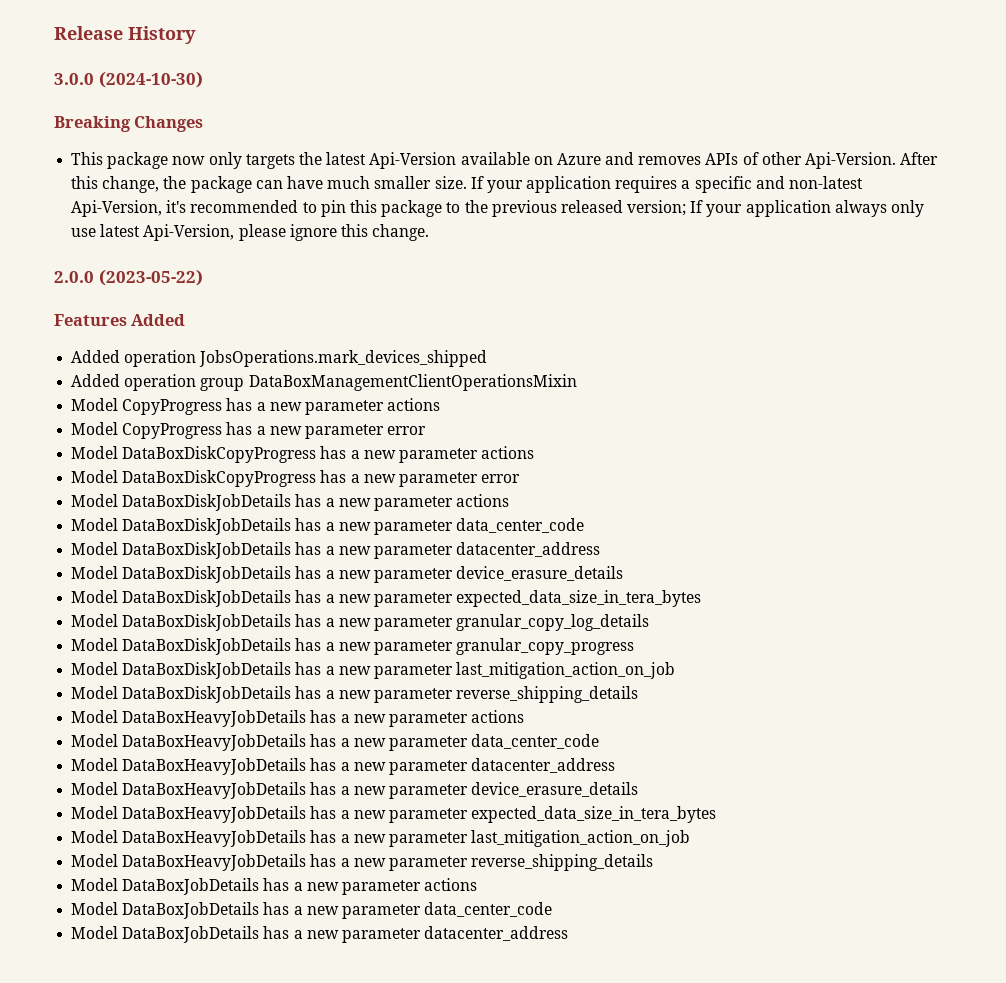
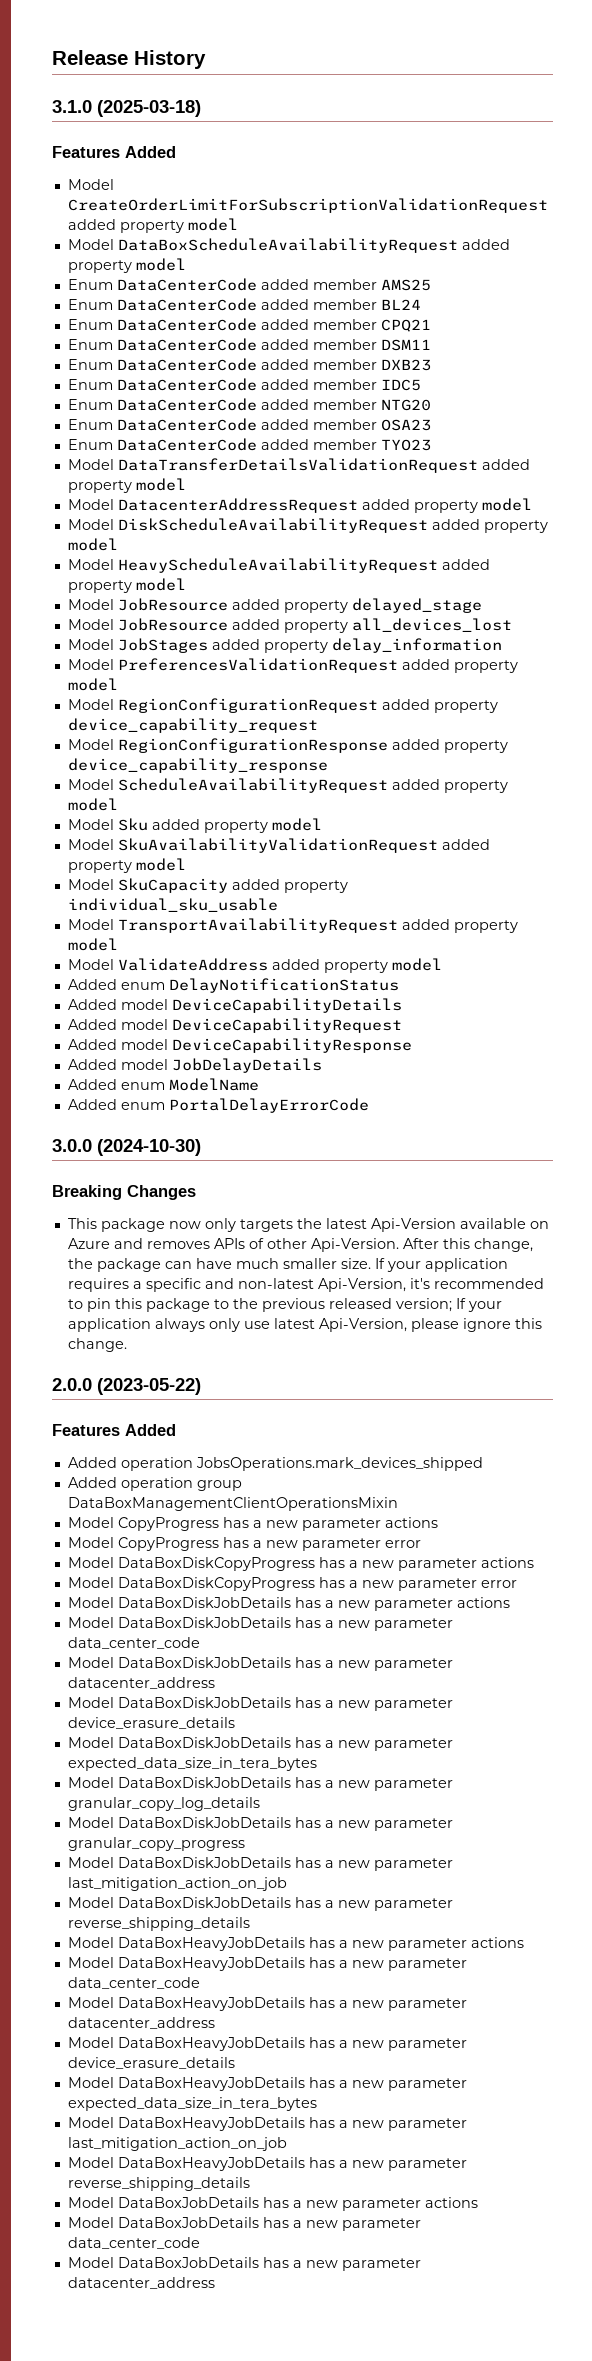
(196, 35) none -> [52,100,201,117] [52,146,176,158] [67,179,114,190] [67,198,548,213] [67,218,238,233] [67,238,510,253] [67,258,186,273] [67,278,431,291] [67,298,421,311] [67,318,431,332] [67,338,431,351] [67,358,431,371] [67,378,421,391] [67,398,431,411] [67,418,431,431] [67,438,431,451] [67,458,530,473] [67,478,186,493] [67,498,532,513] [67,518,548,533] [67,538,118,551] [67,558,490,573] [67,578,186,593] [67,598,482,613] [67,618,512,633] [67,638,502,653] [67,658,518,673] [67,678,118,691] [67,698,498,713] [67,718,318,733] [67,738,508,753] [67,758,328,773] [67,778,508,793] [67,798,118,811] [67,818,322,833] [67,838,490,853] [67,858,186,873] [67,878,348,893] [67,898,278,912] [67,918,518,933] [67,938,118,951] [67,958,442,973] [67,978,399,993] [67,998,402,1013] [67,1018,402,1033] [67,1038,412,1053] [67,1058,322,1073] [67,1078,259,1091] [67,1098,369,1113] // 3.1.0 (2025-03-18) // Features Added // Model CreateOrderLimitForSubscriptionValidationRequest added property model // Model DataBoxScheduleAvailabilityRequest added property model // Enum DataCenterCode added member AMS25 // Enum DataCenterCode added member BL24 // Enum DataCenterCode added member CPQ21 // Enum DataCenterCode added member DSM11 // Enum DataCenterCode added member DXB23 // Enum DataCenterCode added member IDC5 // Enum DataCenterCode added member NTG20 // Enum DataCenterCode added member OSA23 // Enum DataCenterCode added member TYO23 // Model DataTransferDetailsValidationRequest added property model // Model DatacenterAddressRequest added property model // Model DiskScheduleAvailabilityRequest added property model // Model HeavyScheduleAvailabilityRequest added property model // Model JobResource added property delayed_stage // Model JobResource added property all_devices_lost // Model JobStages added property delay_information // Model PreferencesValidationRequest added property model // Model RegionConfigurationRequest added property device_capability_request // Model RegionConfigurationResponse added property device_capability_response // Model ScheduleAvailabilityRequest added property model // Model Sku added property model // Model SkuAvailabilityValidationRequest added property model // Model SkuCapacity added property individual_sku_usable // Model TransportAvailabilityRequest added property model // Model ValidateAddress added property model // Added enum DelayNotificationStatus // Added model DeviceCapabilityDetails // Added model DeviceCapabilityRequest // Added model DeviceCapabilityResponse // Added model JobDelayDetails // Added enum ModelName // Added enum PortalDelayErrorCode

